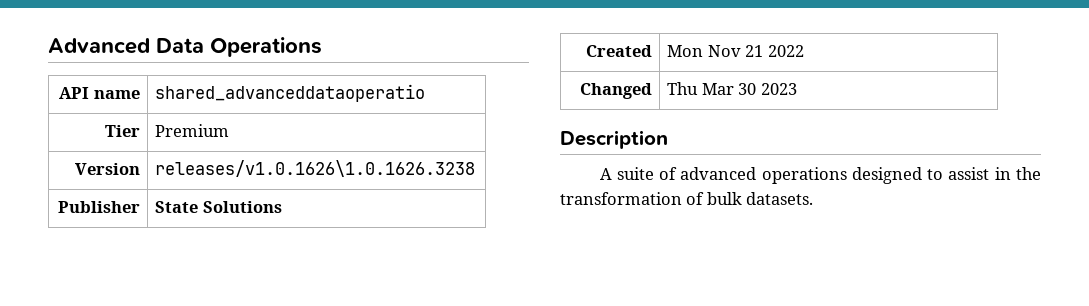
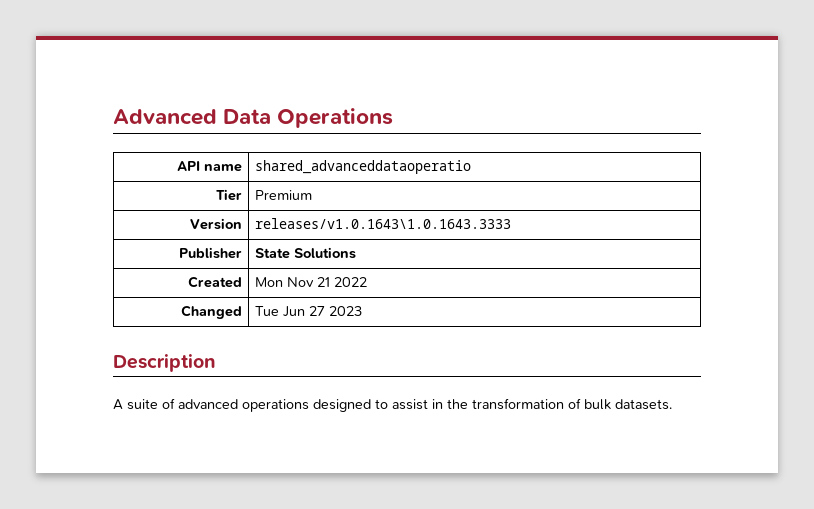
[155,160,476,177] releases/v1.0.1626\1.0.1626.3238 -> [255,218,512,229] releases/v1.0.1643\1.0.1643.3333
[667,82,757,95] Thu Mar 30 -> [255,306,326,317] Tue Jun 27

